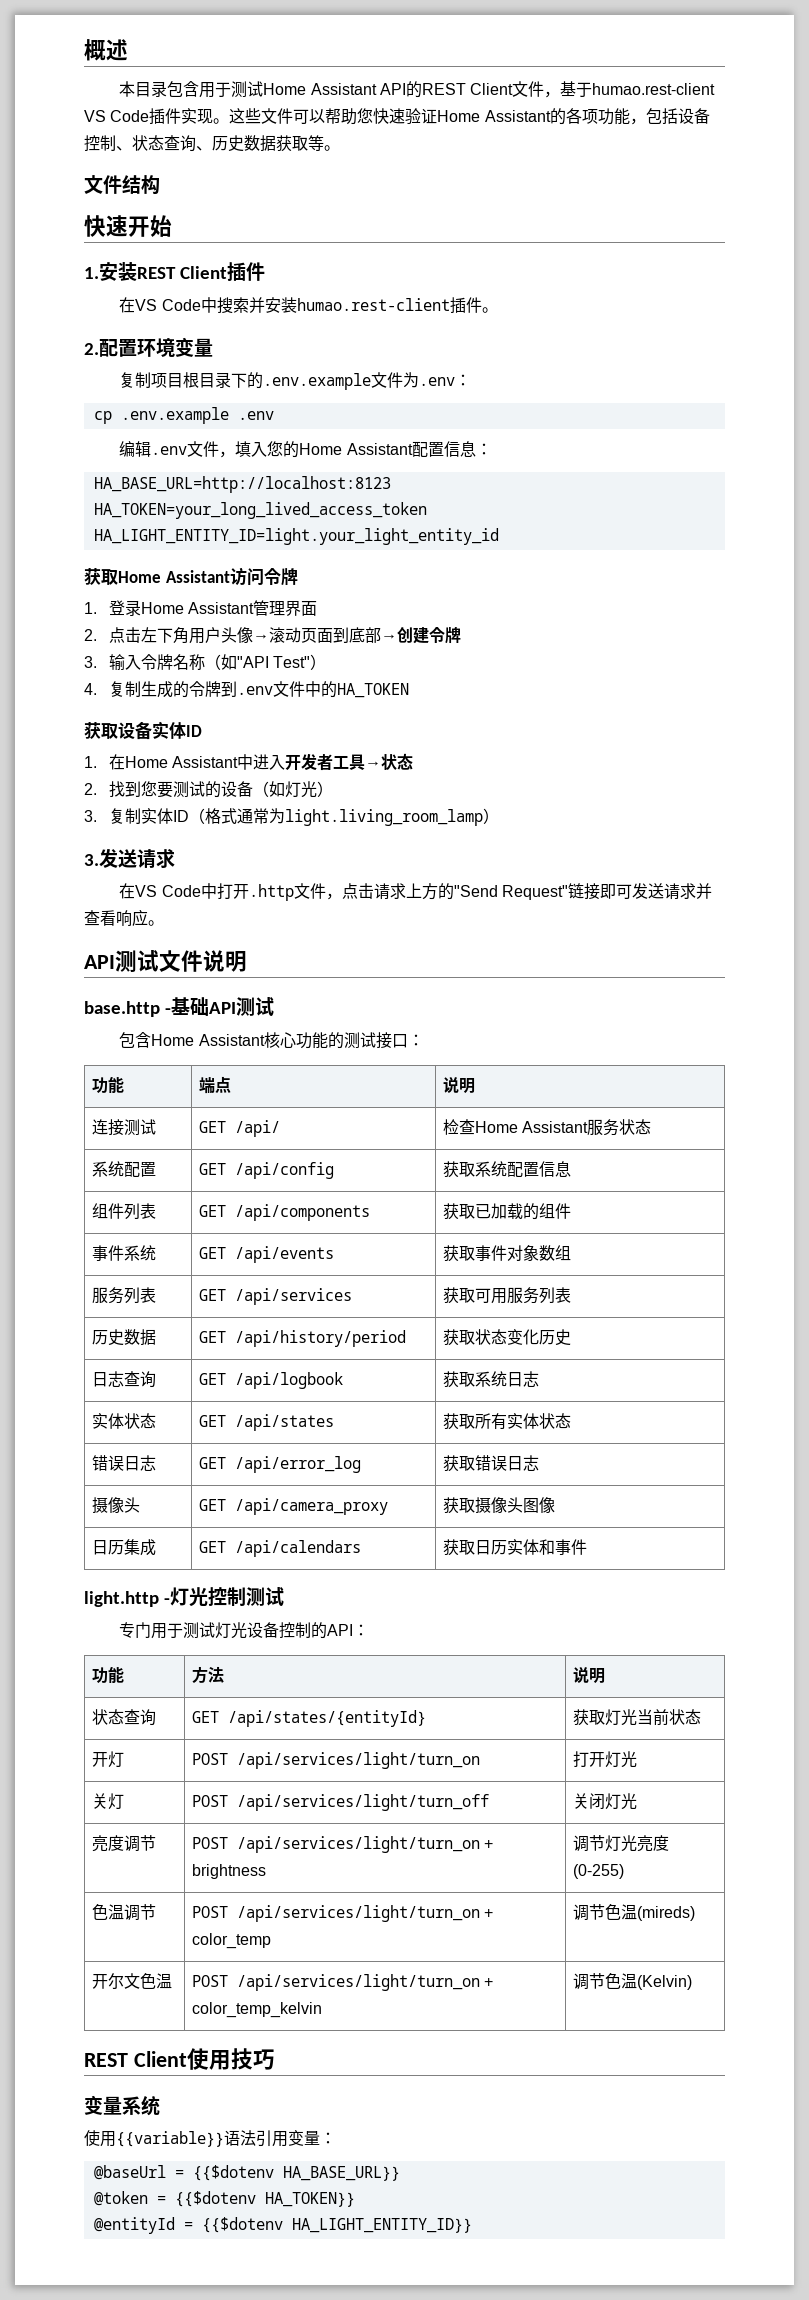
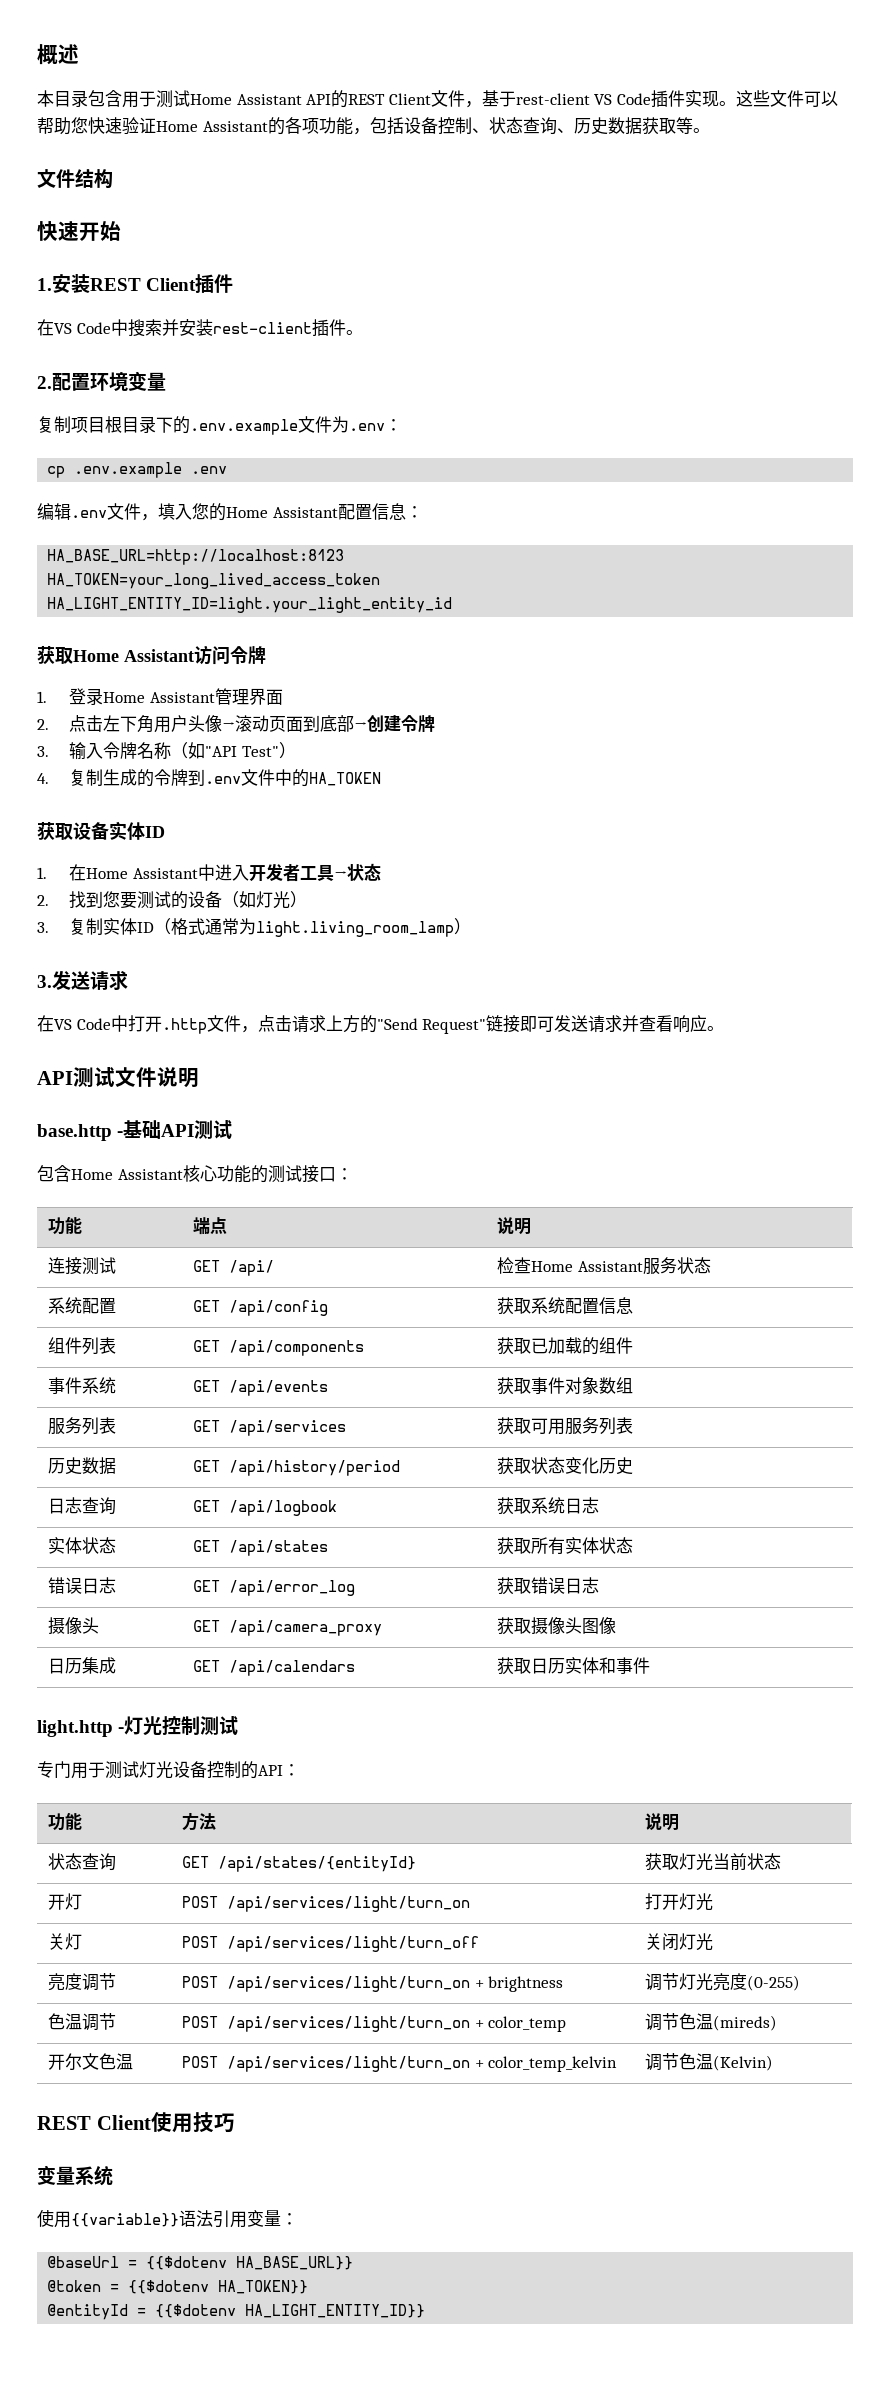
[592,83,716,95] humao.rest-client -> [515,93,590,105] rest-client
[296,298,450,311] humao.rest-client -> [212,322,312,334] rest-client

